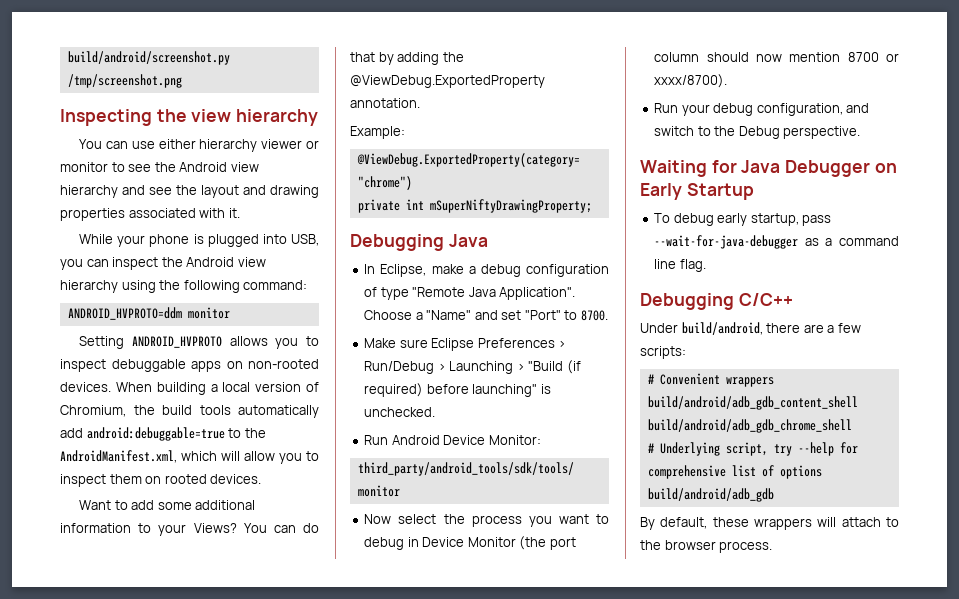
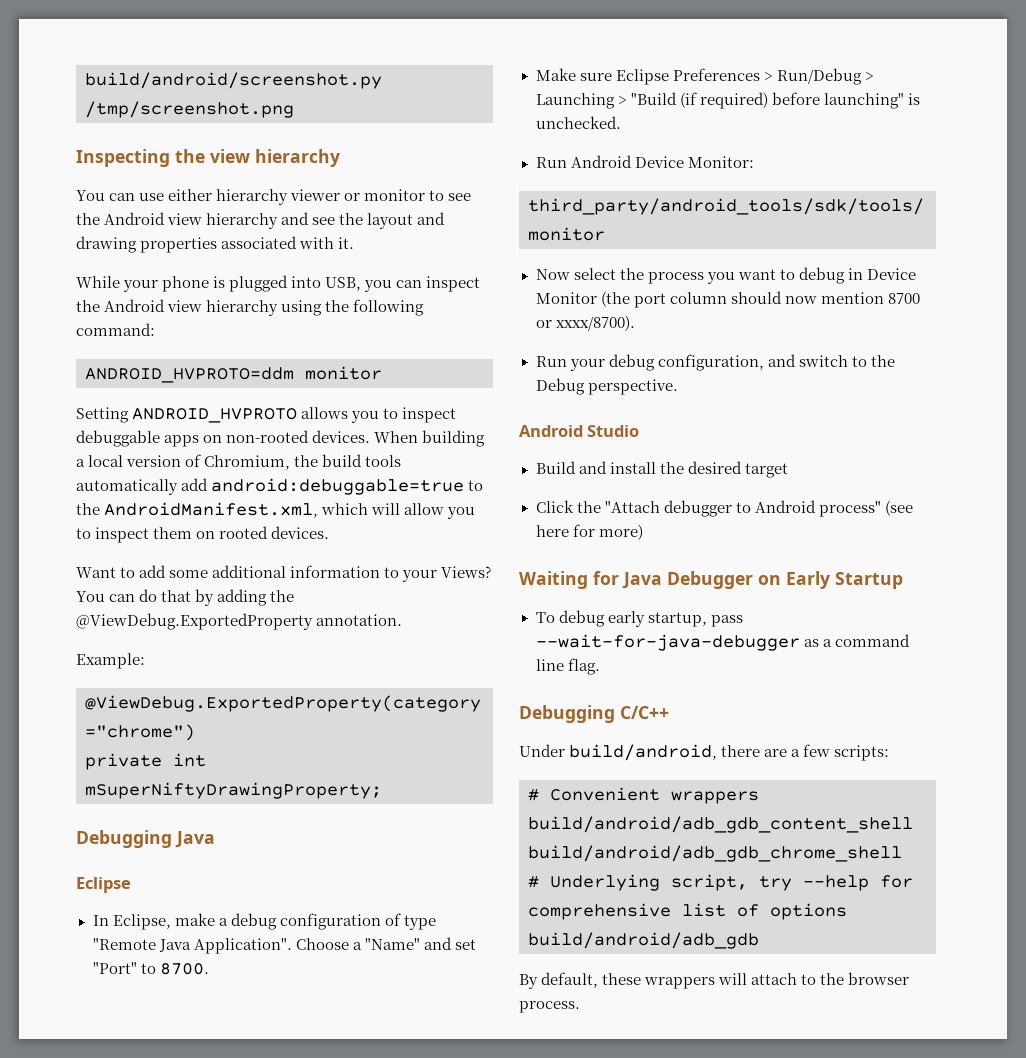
(488, 240) none -> [76,877,131,893] // Eclipse
(861, 132) none -> [519,425,640,437] [535,461,788,478] [535,500,913,517] [535,524,643,540] // Android Studio // Build and install the desired target // Click the "Attach debugger to Android process" (see here for more)

